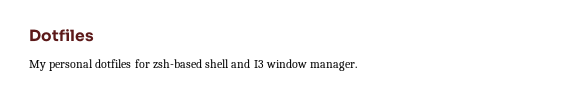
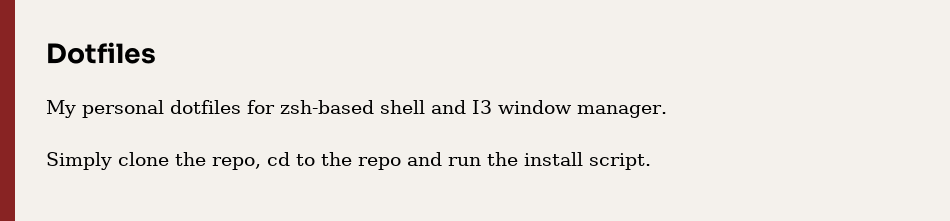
(358, 66) none -> [46,152,651,170] // Simply clone the repo, cd to the repo and run the install script.

